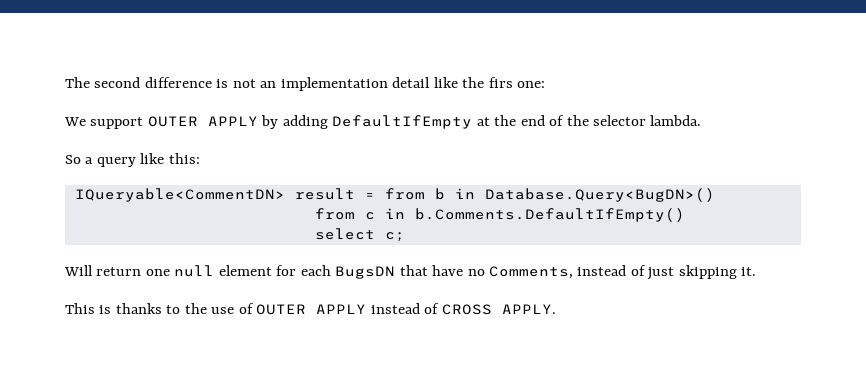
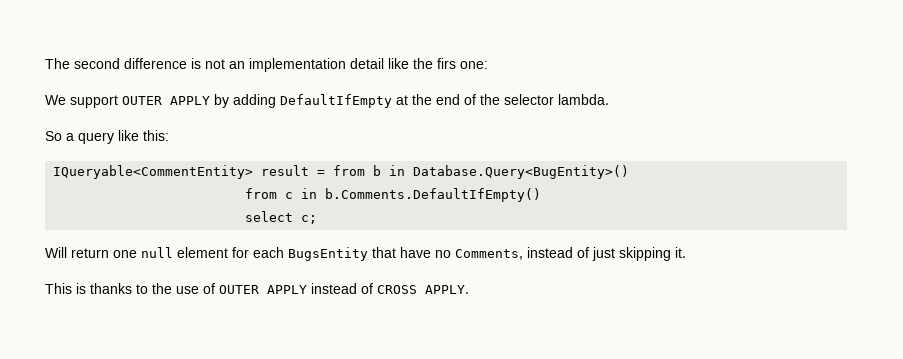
[74,188,285,202] IQueryable<CommentDN> -> [53,165,254,179] IQueryable<CommentEntity>
[484,188,715,202] Database.Query<BugDN>() -> [413,165,630,179] Database.Query<BugEntity>()
[335,266,396,279] BugsDN -> [288,247,368,261] BugsEntity

